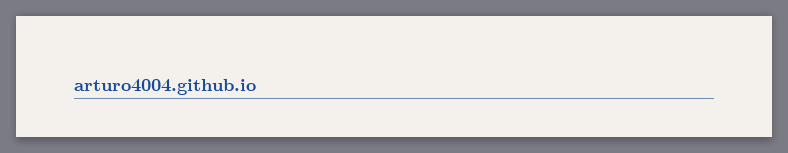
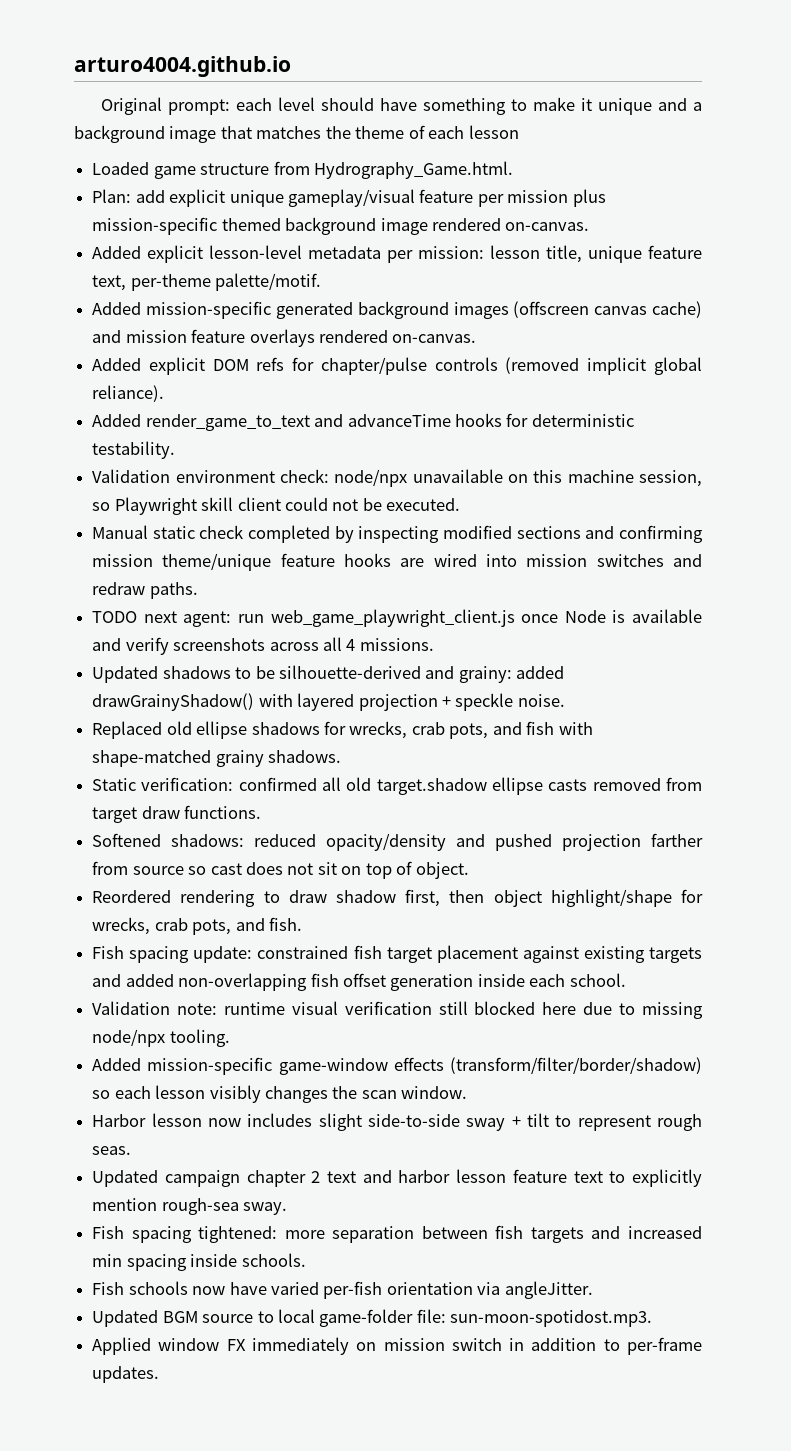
(256, 87) none -> [100,97,702,115] [74,125,519,143] [92,161,513,179] [92,189,606,207] [92,217,590,235] [92,245,702,263] [92,273,322,291] [92,301,702,319] [92,329,477,347] [92,357,702,375] [92,385,165,402] [92,413,634,431] [92,441,176,459] [92,469,702,487] [92,497,461,515] [92,525,703,543] [92,553,702,571] [92,582,198,599] [92,609,703,627] [92,637,434,655] [92,665,565,683] [92,693,565,711] [92,721,593,739] [92,750,342,767] [92,777,703,795] [92,805,262,823] [92,833,704,851] [92,861,469,879] [92,889,703,907] [92,917,302,935] [92,945,702,963] [92,973,626,991] [92,1001,703,1019] [92,1029,230,1047] [92,1057,703,1075] [92,1085,468,1103] [92,1113,703,1131] [92,1146,132,1155] [92,1169,702,1187] [92,1198,288,1215] [92,1225,702,1243] [92,1253,306,1271] [92,1281,593,1299] [92,1309,653,1327] [92,1337,702,1355] [92,1366,160,1383] // Original prompt: each level should have something to make it unique and a background image that matches the theme of each lesson // Loaded game structure from Hydrography_Game.html. // Plan: add explicit unique gameplay/visual feature per mission plus mission-specific themed background image rendered on-canvas. // Added explicit lesson-level metadata per mission: lesson title, unique feature text, per-theme palette/motif. // Added mission-specific generated background images (offscreen canvas cache) and mission feature overlays rendered on-canvas. // Added explicit DOM refs for chapter/pulse controls (removed implicit global reliance). // Added render_game_to_text and advanceTime hooks for deterministic testability. // Validation environment check: node/npx unavailable on this machine session, so Playwright skill client could not be executed. // Manual static check completed by inspecting modified sections and confirming mission theme/unique feature hooks are wired into mission switches and redraw paths. // TODO next agent: run web_game_playwright_client.js once Node is available and verify screenshots across all 4 missions. // Updated shadows to be silhouette-derived and grainy: added drawGrainyShadow() with layered projection + speckle noise. // Replaced old ellipse shadows for wrecks, crab pots, and fish with shape-matched grainy shadows. // Static verification: confirmed all old target.shadow ellipse casts removed from target draw functions. // Softened shadows: reduced opacity/density and pushed projection farther from source so cast does not sit on top of object. // Reordered rendering to draw shadow first, then object highlight/shape for wrecks, crab pots, and fish. // Fish spacing update: constrained fish target placement against existing targets and added non-overlapping fish offset generation inside each school. // Validation note: runtime visual verification still blocked here due to missing node/npx tooling. // Added mission-specific game-window effects (transform/filter/border/shadow) so each lesson visibly changes the scan window. // Harbor lesson now includes slight side-to-side sway + tilt to represent rough seas. // Updated campaign chapter 2 text and harbor lesson feature text to explicitly mention rough-sea sway. // Fish spacing tightened: more separation between fish targets and increased min spacing inside schools. // Fish schools now have varied per-fish orientation via angleJitter. // Updated BGM source to local game-folder file: sun-moon-spotidost.mp3. // Applied window FX immediately on mission switch in addition to per-frame updates.

